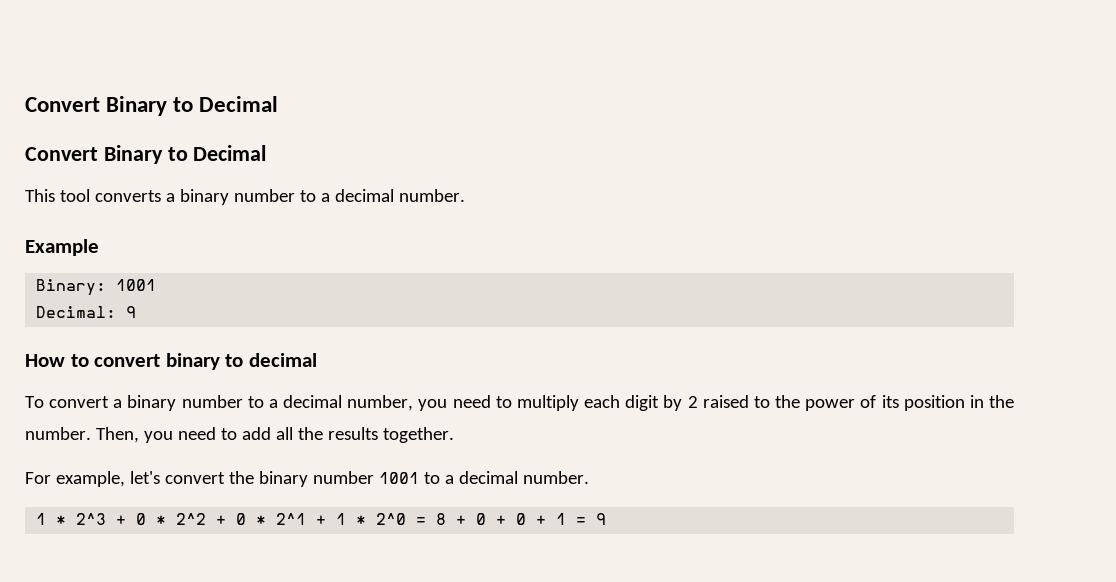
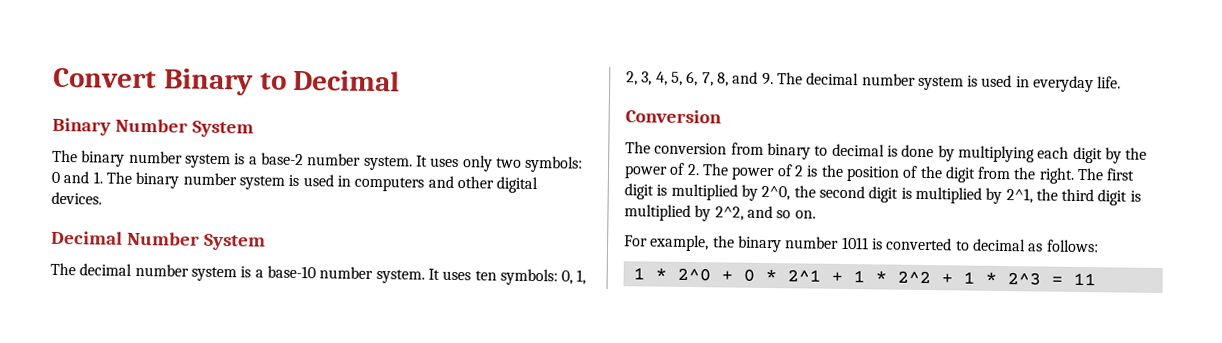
[25,96,279,116] [25,145,267,164] [25,189,465,205] [25,239,99,256] [36,279,157,296] [36,306,137,318] [25,353,317,370] [25,395,1014,411] [25,427,454,443] Convert Binary to Decimal // Convert Binary to Decimal // This tool converts a binary number to a decimal number. // Example // Binary: 1001 // Decimal: 9 // How to convert binary to decimal // To convert a binary number to a decimal number, you need to multiply each digit by 2 raised to the power of its position in the number. Then, you need to add all the results together. -> [53,67,401,96] [52,117,254,138] [52,149,584,173] [51,171,539,194] [51,191,102,205] [51,230,266,251] [50,262,587,286] [626,70,1122,93] [625,109,722,124] [625,141,1148,164] [624,162,1136,184] [624,183,1141,206] [624,204,816,222] Convert Binary to Decimal // Binary Number System // The binary number system is a base-2 number system. It uses only two symbols: 0 and 1. The binary number system is used in computers and other digital devices. // Decimal Number System // The decimal number system is a base-10 number system. It uses ten symbols: 0, 1, 2, 3, 4, 5, 6, 7, 8, and 9. The decimal number system is used in everyday life. // Conversion // The conversion from binary to decimal is done by multiplying each digit by the power of 2. The power of 2 is the position of the digit from the right. The first digit is multiplied by 2^0, the second digit is multiplied by 2^1, the third digit is multiplied by 2^2, and so on.
[129,471,225,484] let's convert -> (710, 243) none
[378,471,589,484] [36,513,207,525] 1001 to a decimal number. // 1 * 2^3 + 0 * 2^2 -> [841,236,1099,253] [632,267,711,282] 1011 is converted to decimal as follows: // 1 * 2^0
[376,513,607,525] 2^0 = 8 + 0 + 0 + 1 = 9 -> [896,270,1096,286] 2^2 + 1 * 2^3 = 11

